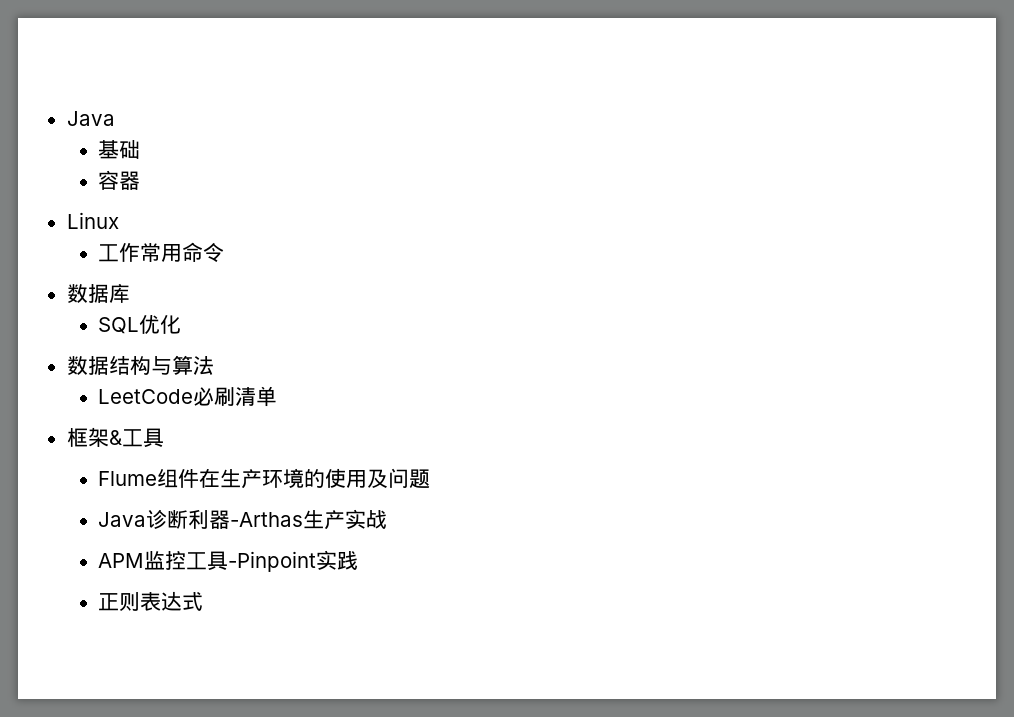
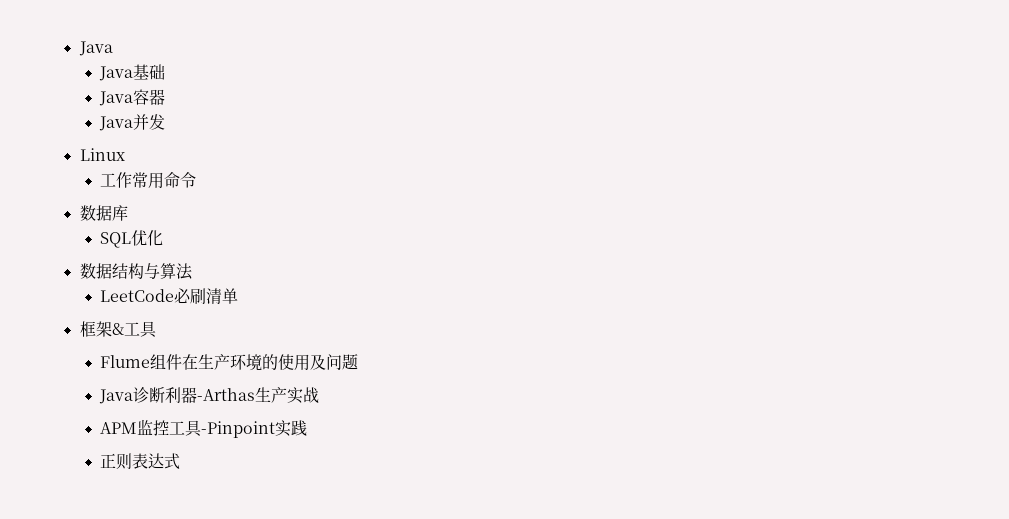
(115, 118) none -> [99,66,134,81] Java
(141, 149) none -> [99,91,134,106] Java
(141, 180) none -> [99,114,166,131] // Java并发

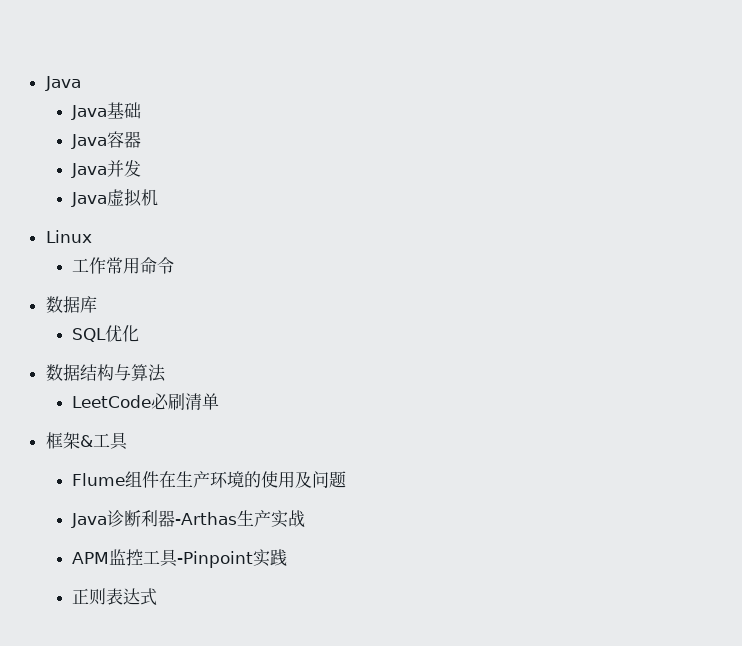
(166, 122) none -> [70,188,158,207] // Java虚拟机

